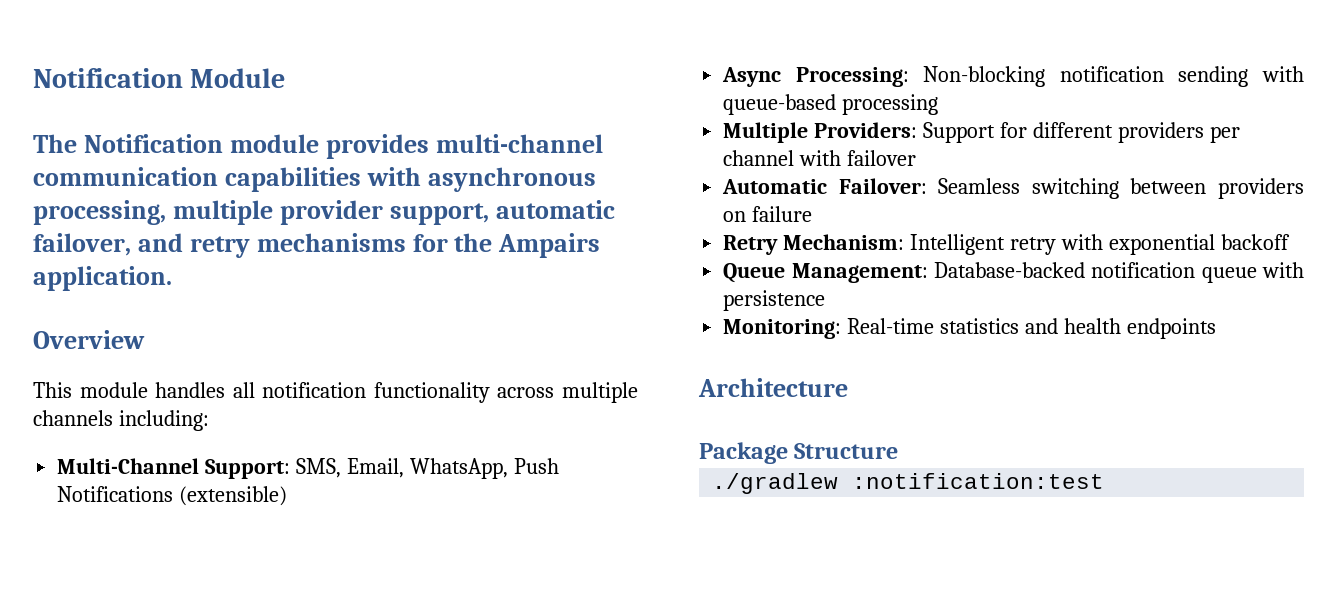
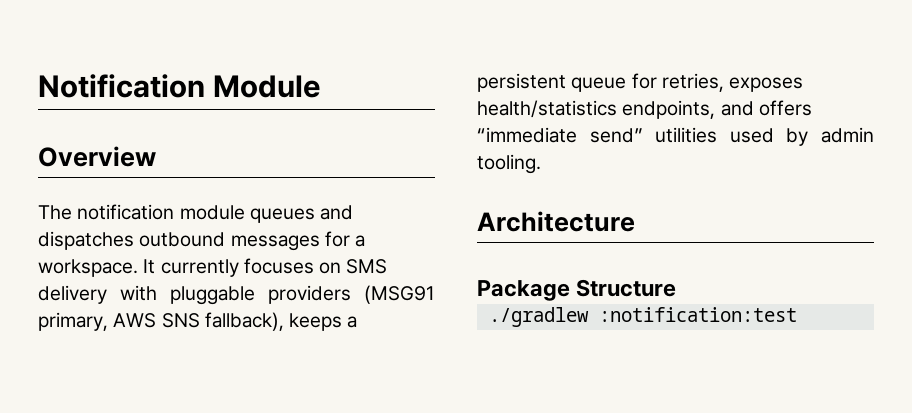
[33,134,603,159] [33,167,596,192] [33,200,615,225] [33,233,601,258] [33,266,172,291] [33,330,145,349] [33,382,638,403] [33,410,209,431] [57,458,559,479] [57,486,288,506] [722,66,1304,87] [723,94,939,115] [723,122,1240,143] [723,150,917,166] [722,178,1304,199] [723,206,813,222] [723,234,1290,255] [723,262,1304,283] [723,290,826,311] [723,318,1216,339] The Notification module provides multi-channel communication capabilities with asynchronous processing, multiple provider support, automatic failover, and retry mechanisms for the Ampairs application. // Overview // This module handles all notification functionality across multiple channels including: // Multi-Channel Support: SMS, Email, WhatsApp, Push Notifications (extensible) // Async Processing: Non-blocking notification sending with queue-based processing // Multiple Providers: Support for different providers per channel with failover // Automatic Failover: Seamless switching between providers on failure // Retry Mechanism: Intelligent retry with exponential backoff // Queue Management: Database-backed notification queue with persistence // Monitoring: Real-time statistics and health endpoints -> [38,146,156,167] [38,204,354,223] [38,231,366,251] [38,258,388,277] [38,285,435,305] [38,312,358,331] [477,73,804,92] [477,100,812,119] [477,127,874,146] [477,154,541,174] Overview // The notification module queues and dispatches outbound messages for a workspace. It currently focuses on SMS delivery with pluggable providers (MSG91 primary, AWS SNS fallback), keeps a persistent queue for retries, exposes health/statistics endpoints, and offers “immediate send” utilities used by admin tooling.

